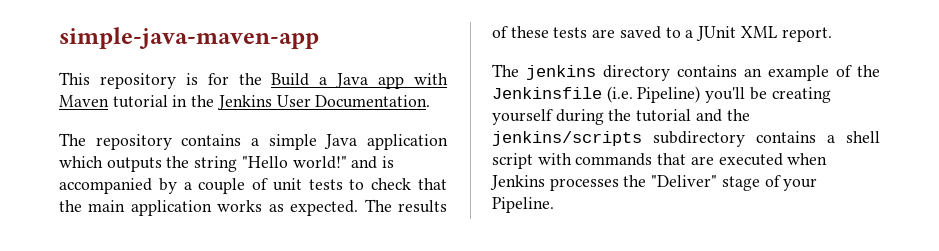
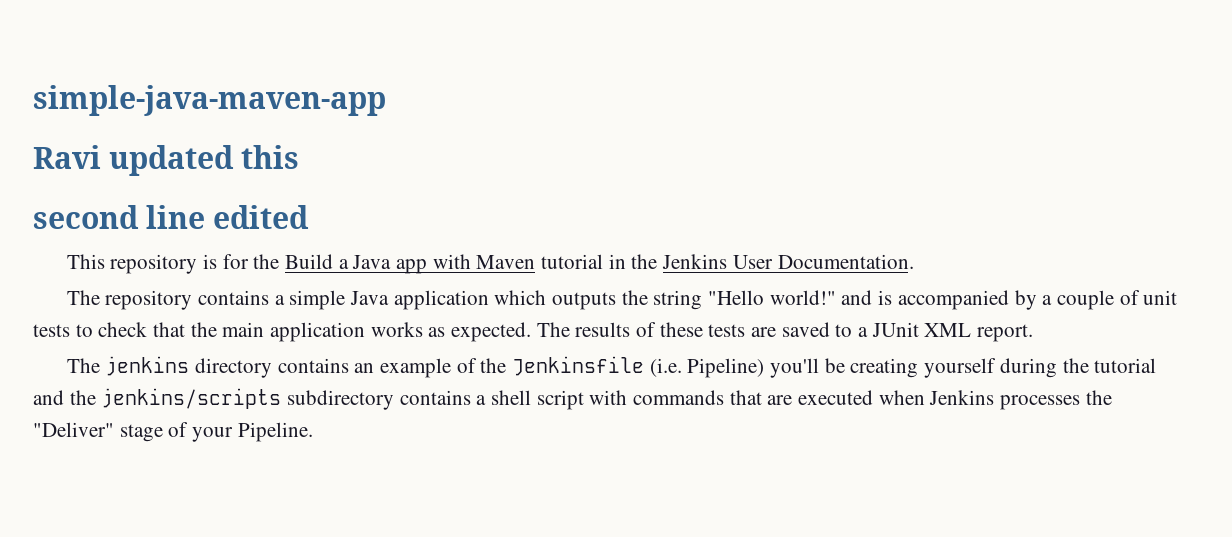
(319, 38) none -> [33,145,300,176] [33,205,310,229] // Ravi updated this // second line edited

